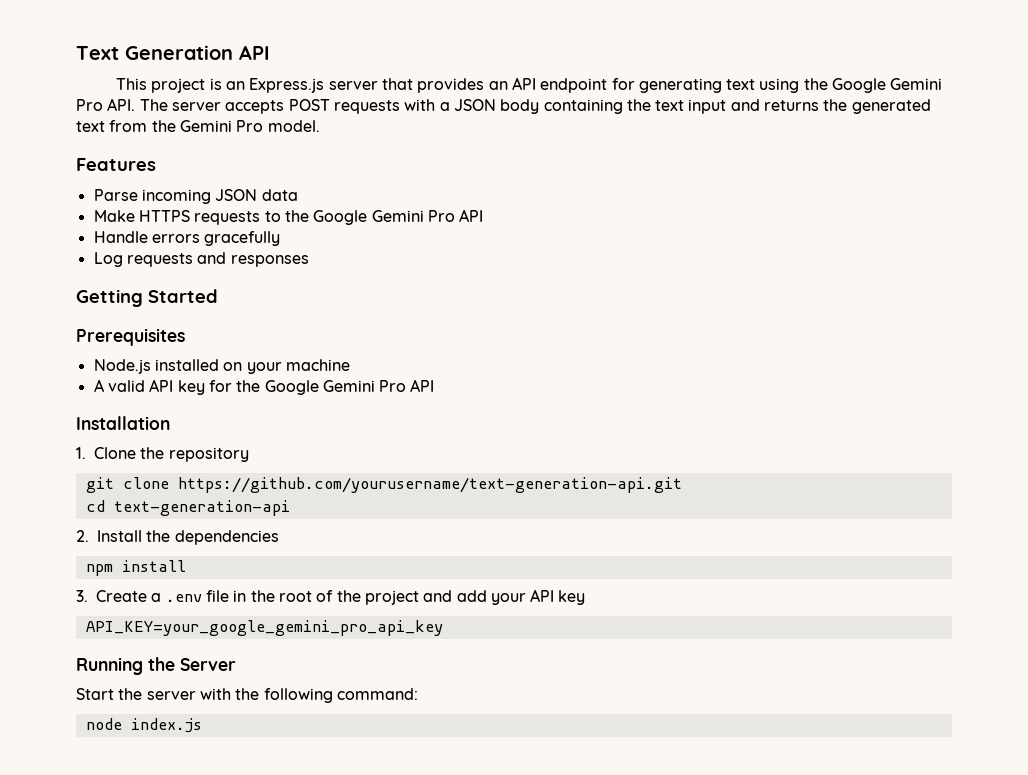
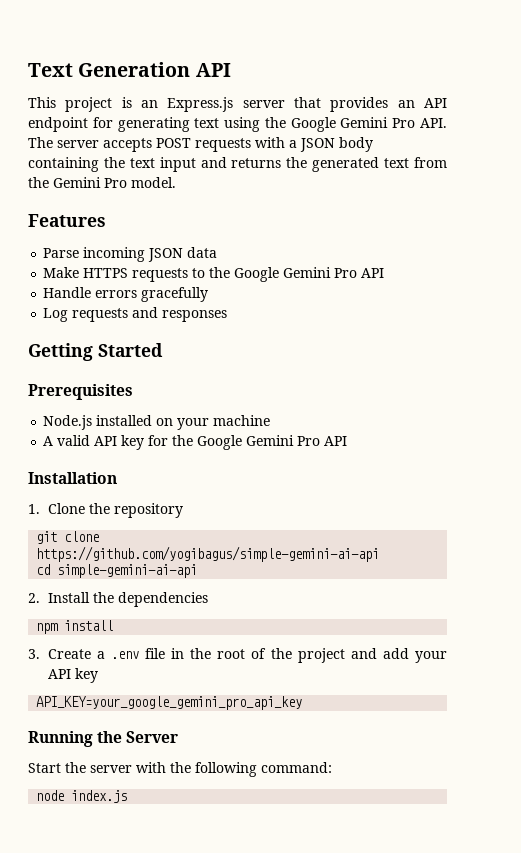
[177,477,682,493] https://github.com/yourusername/text-generation-api.git -> [36,546,380,562] https://github.com/yogibagus/simple-gemini-ai-api
[113,500,290,516] text-generation-api -> [57,564,198,578] simple-gemini-ai-api

